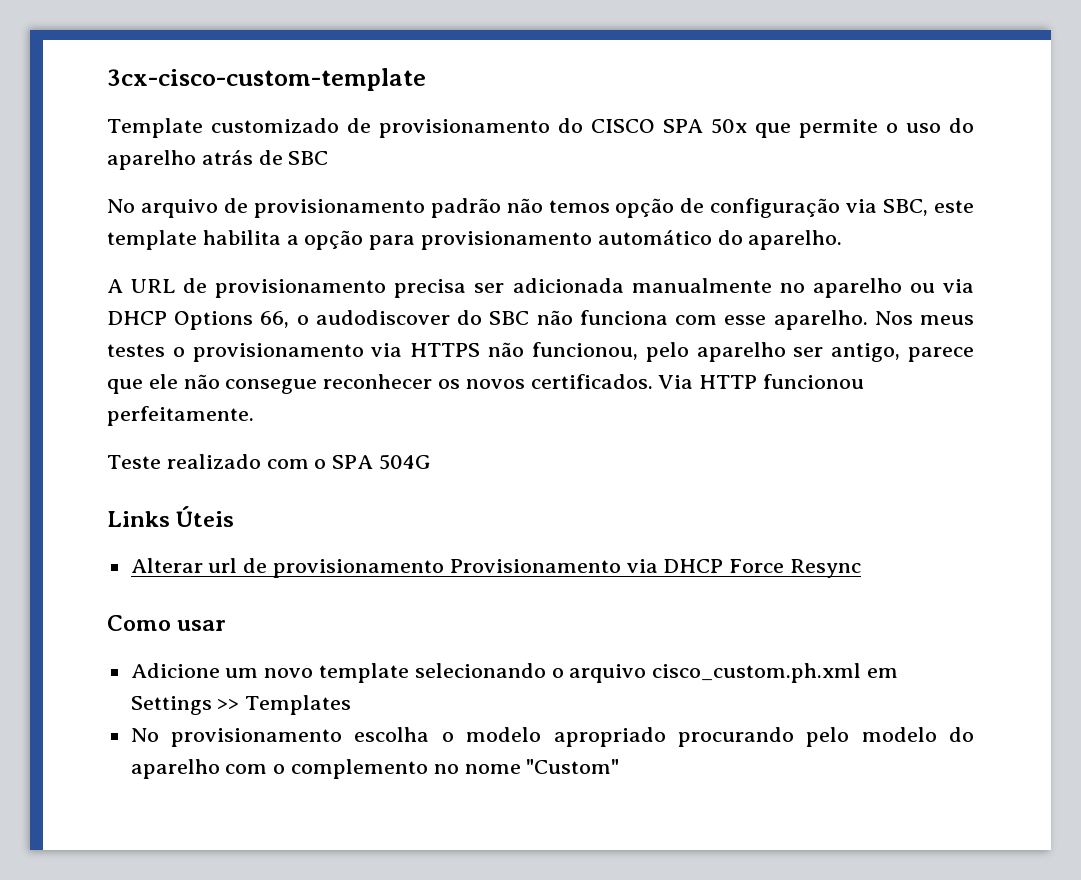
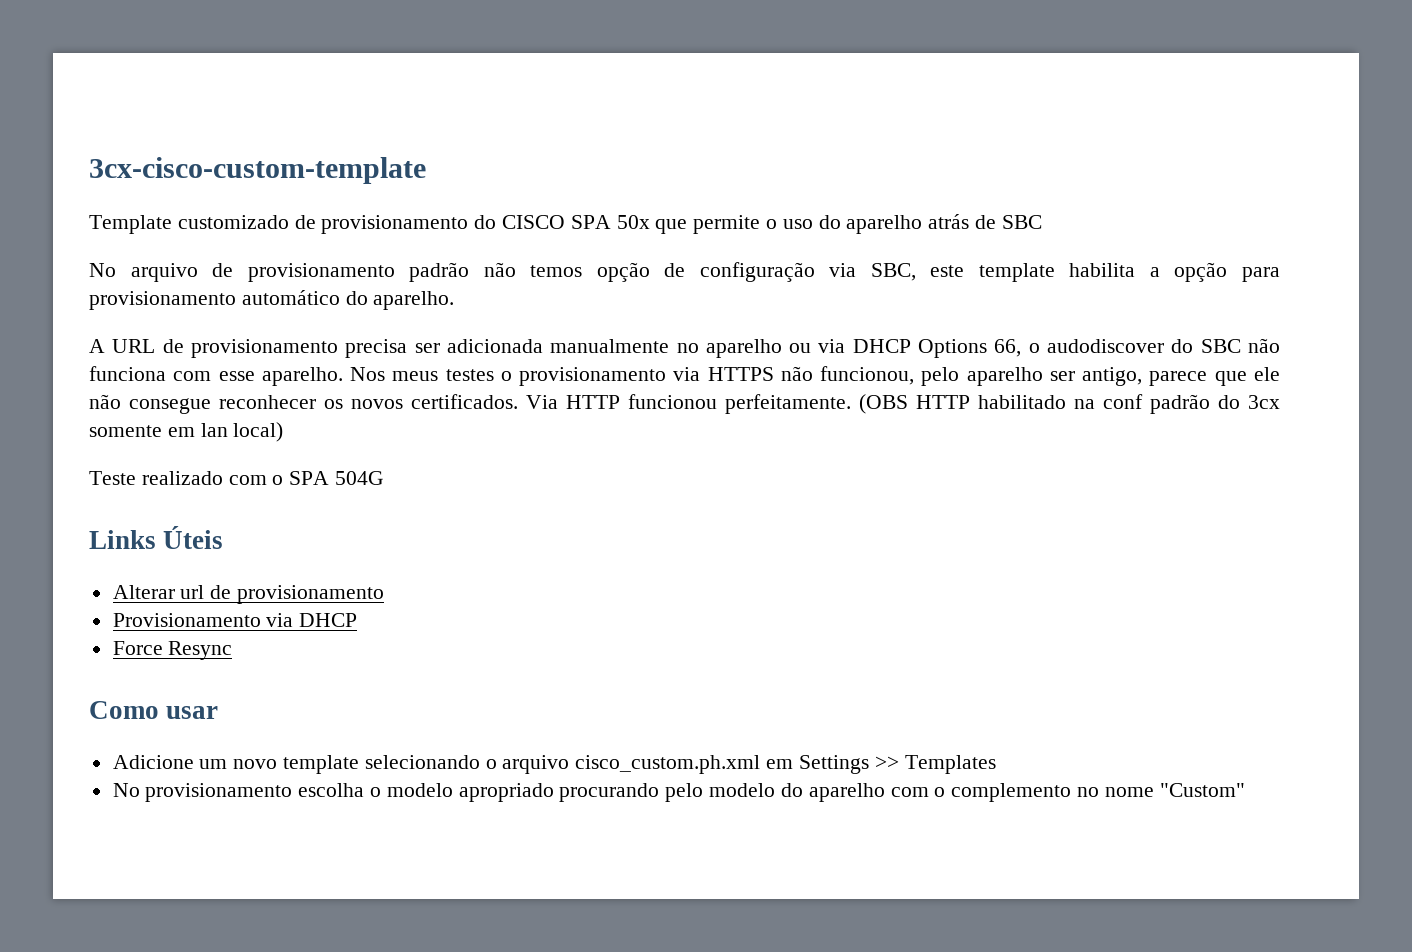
(254, 416) none -> [859,394,1280,414] [89,422,284,442] (OBS HTTP habilitado na conf padrão do 3cx somente em lan local)
(445, 568) none -> (385, 594) //
(724, 566) none -> (358, 620) //

